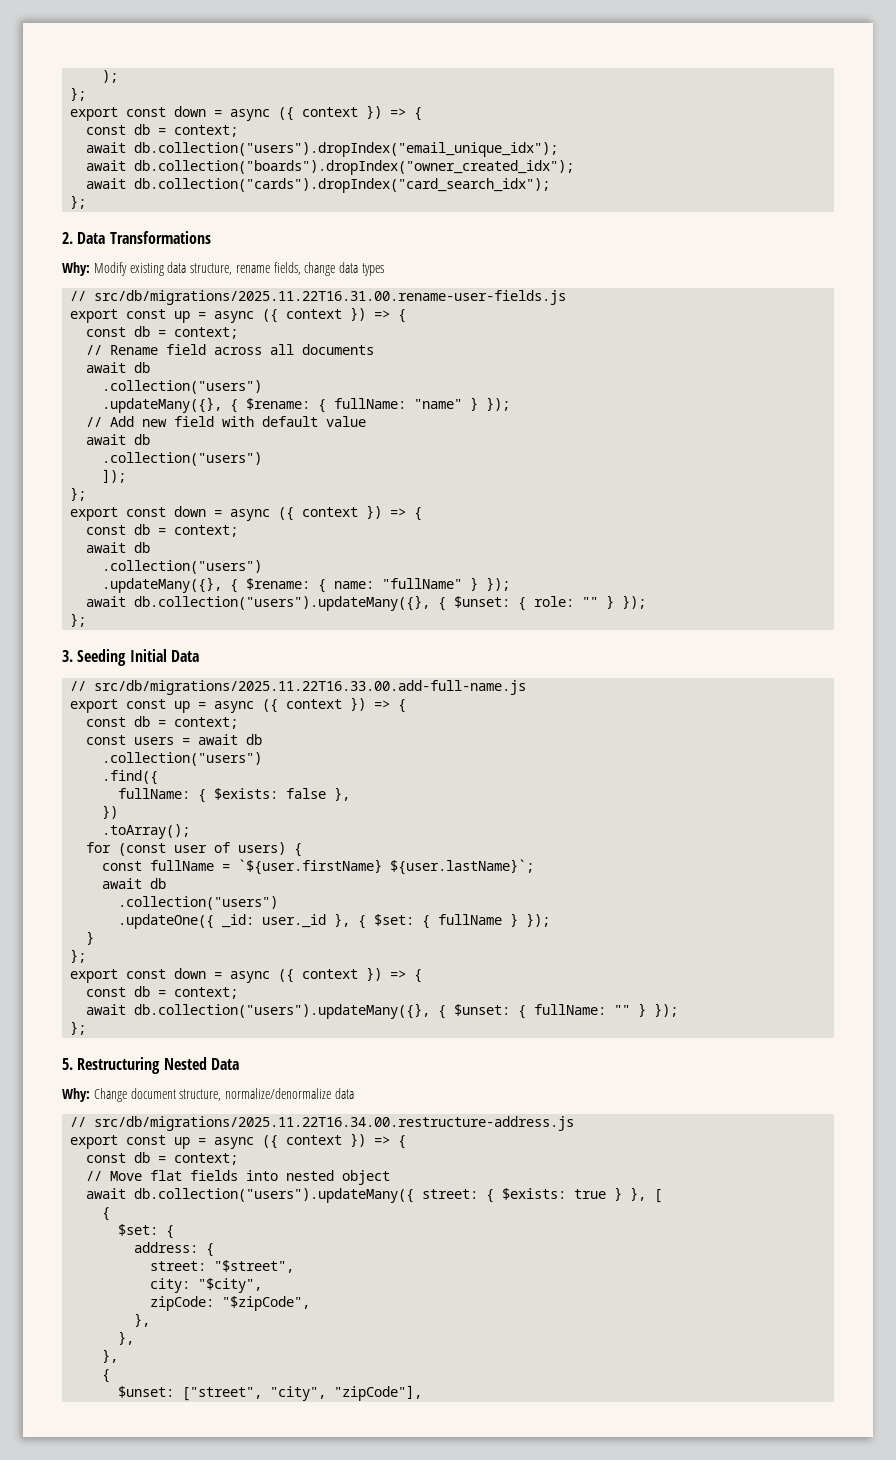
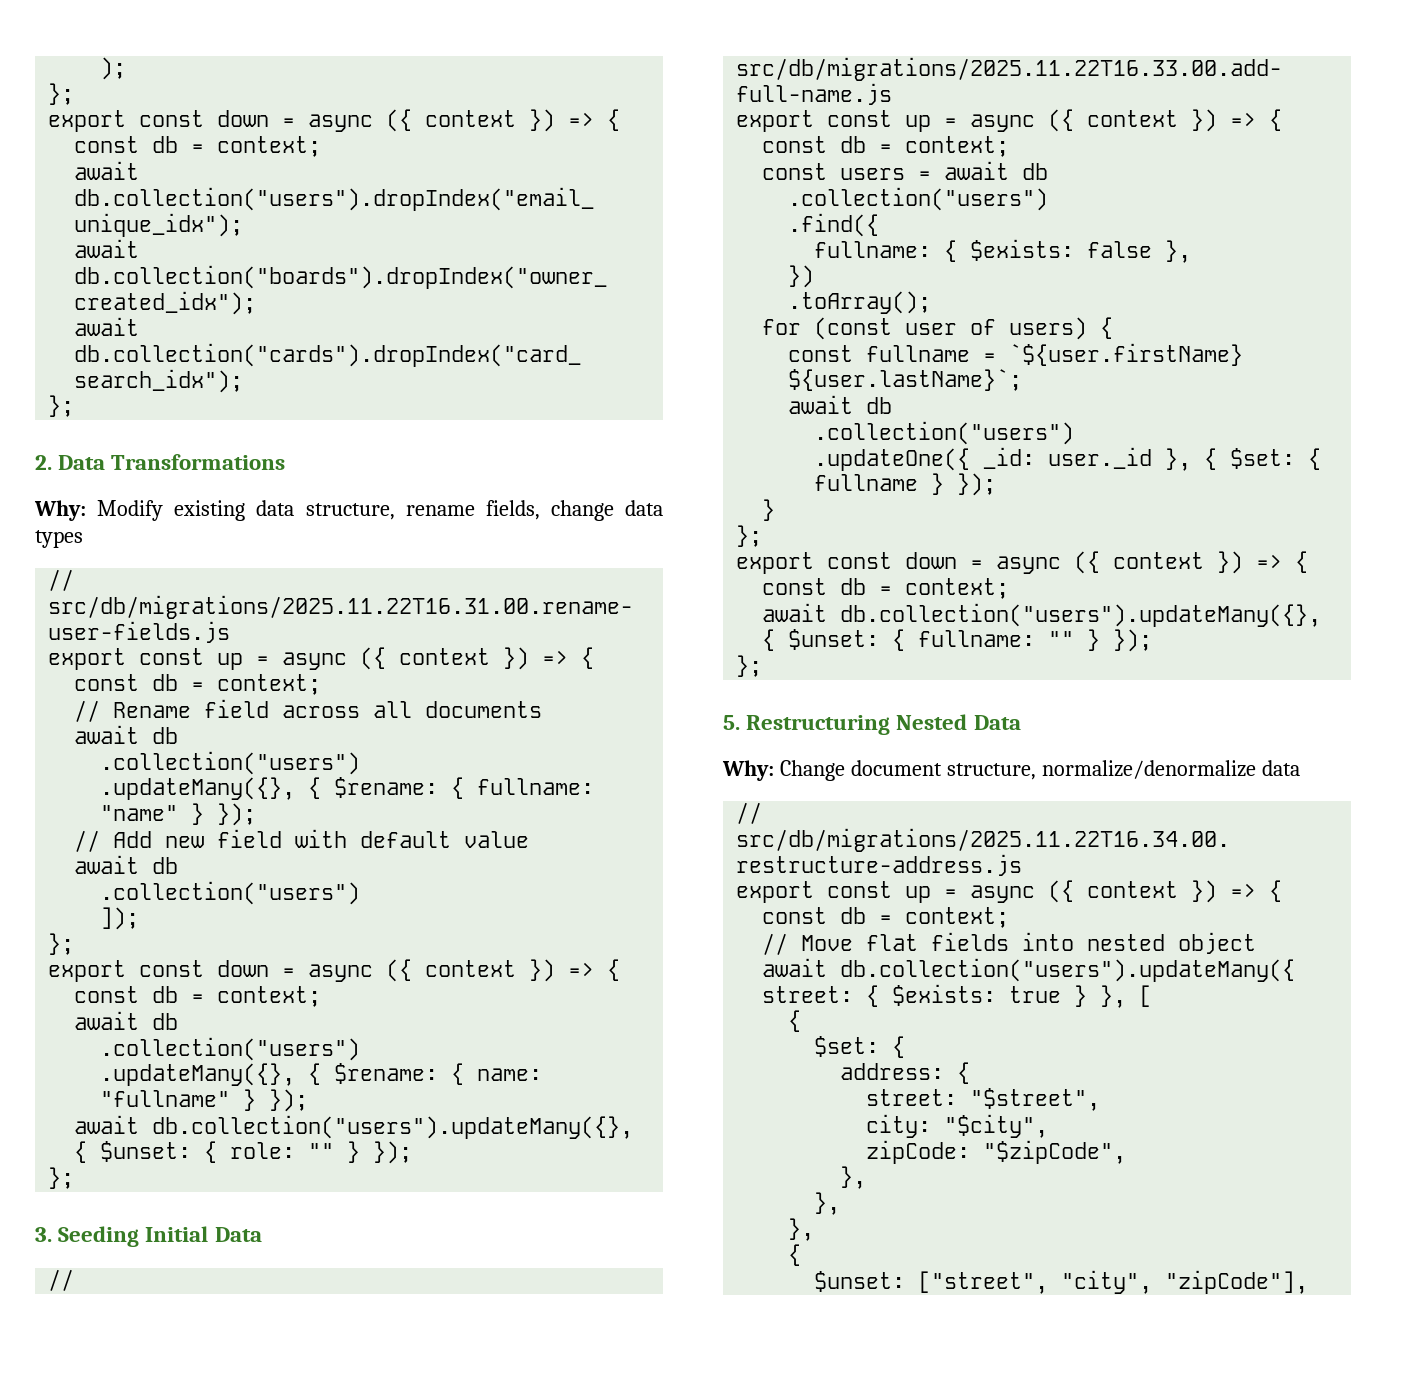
[334,398,407,409] fullName: -> [477,778,595,795] fullname:
[382,578,463,589] "fullName" -> [100,1090,231,1107] "fullname"
[118,788,191,799] fullName: -> [814,241,932,258] fullname:
[150,860,215,871] fullName -> [866,345,971,362] fullname
[438,914,503,925] fullName -> [814,474,919,491] fullname
[534,1004,607,1015] fullName: -> [918,630,1036,647] fullname:

